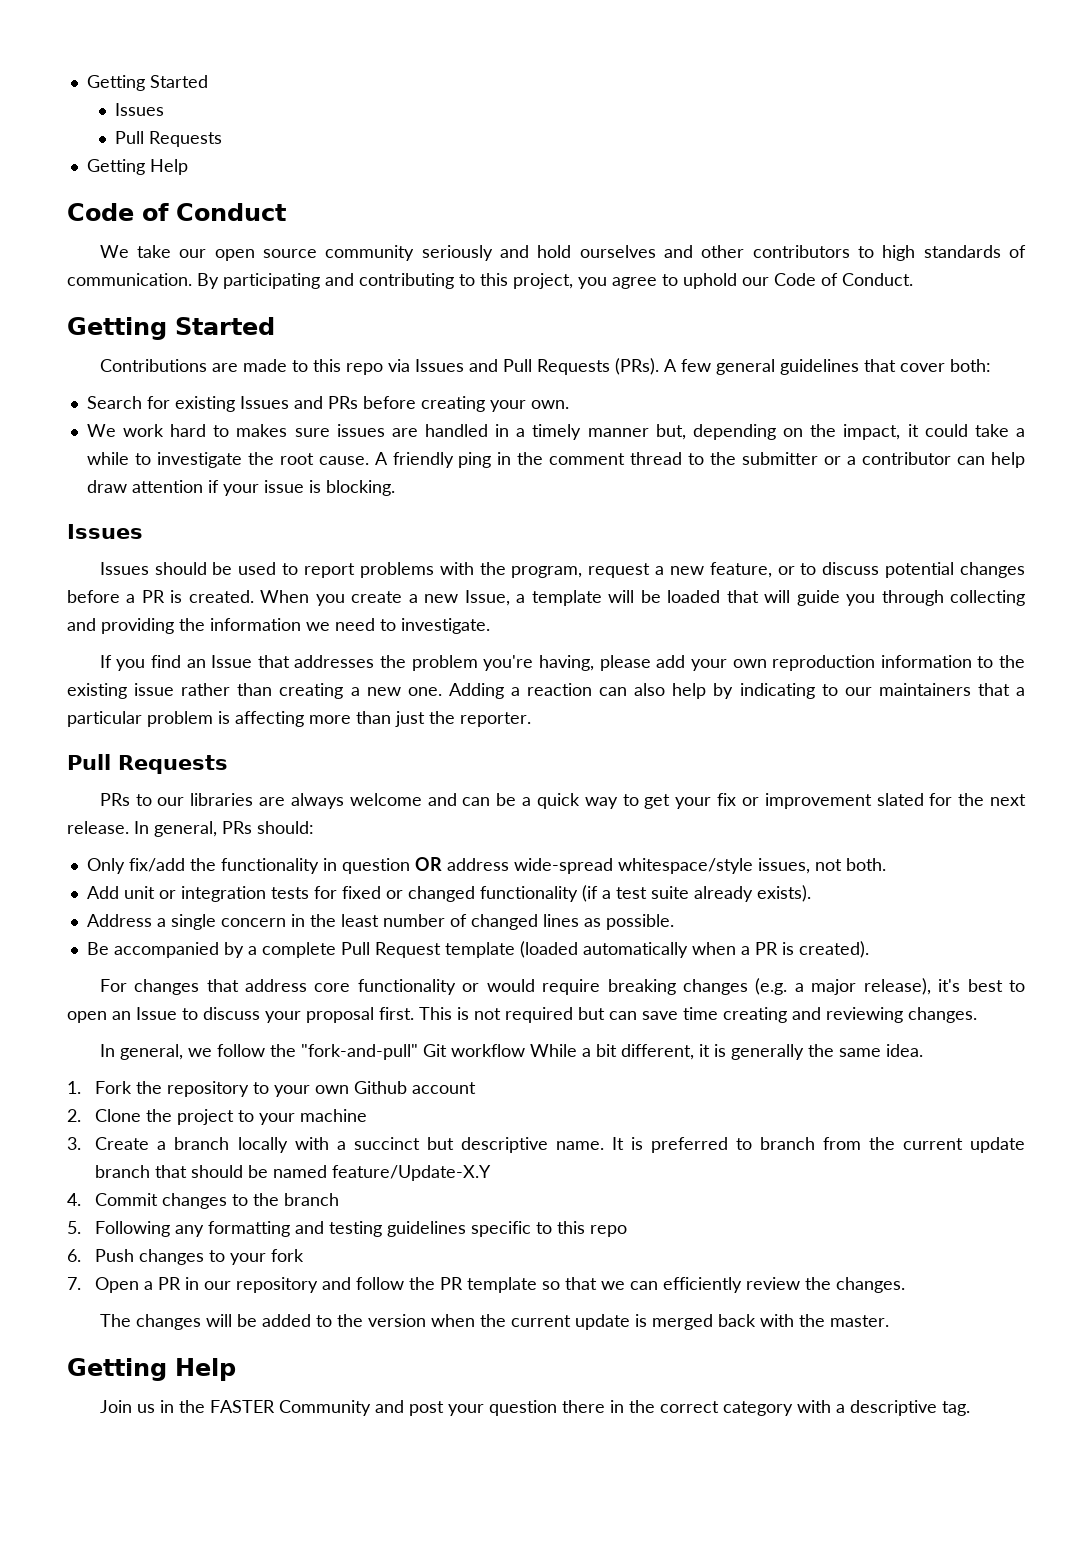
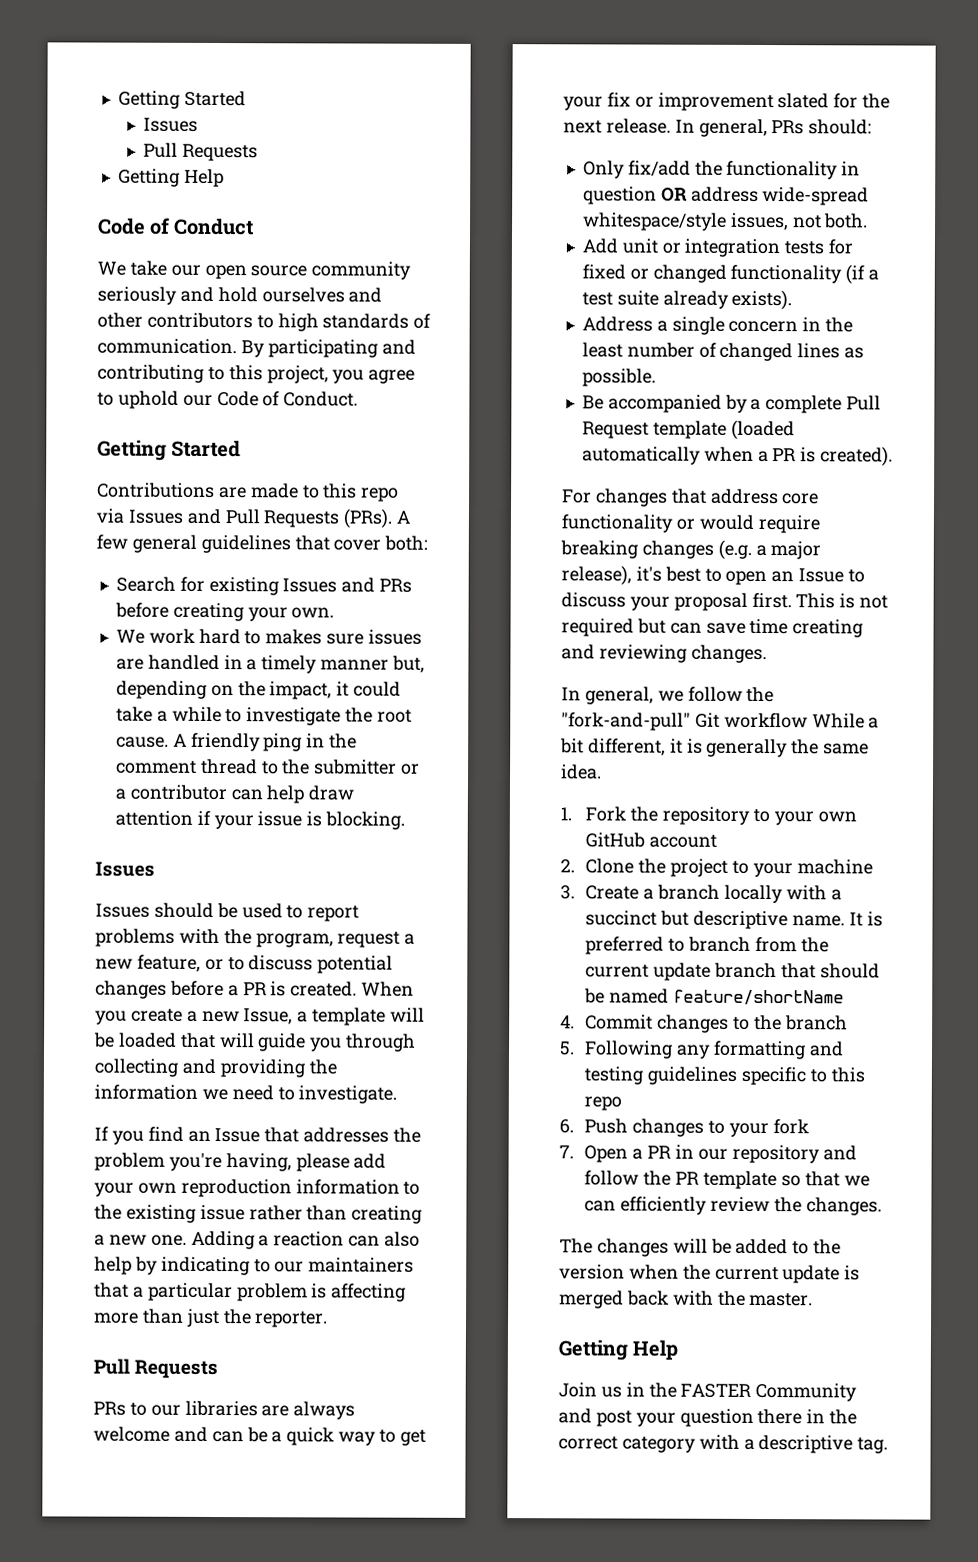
[354,1081,408,1094] Github -> [585,832,646,848] GitHub
[332,1165,492,1181] feature/Update-X.Y -> [673,989,845,1006] feature/shortName

